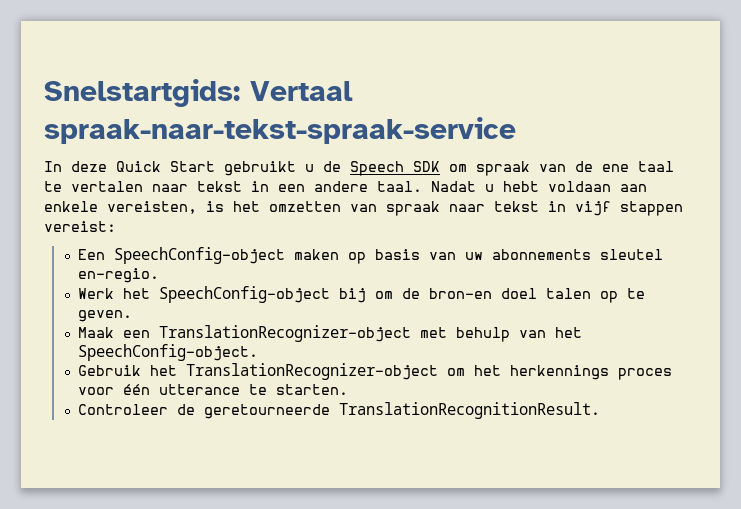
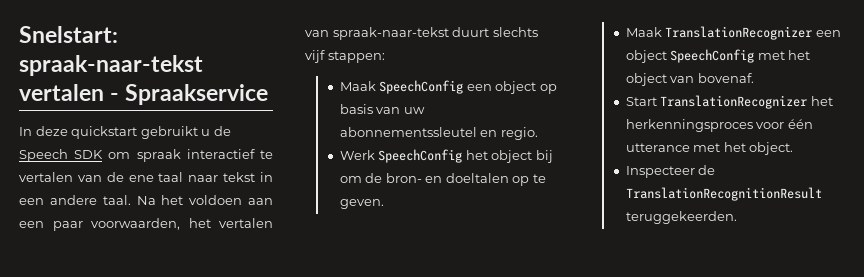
[44,79,353,107] [44,117,516,144] Snelstartgids: Vertaal spraak-naar-tekst-spraak-service -> [19,26,118,43] [19,55,203,76] [19,84,269,105] Snelstart: spraak-naar-tekst vertalen - Spraakservice
[116,161,215,172] Quick Start -> [71,126,138,139] quickstart
(530, 168) none -> [186,149,273,159] [19,172,73,182] interactief te vertalen
[44,181,143,192] te vertalen -> (184, 177) none
[431,181,647,192] [44,201,683,216] [44,221,116,232] [77,247,663,264] [77,268,159,283] [77,286,645,303] [77,310,132,322] [77,325,582,342] [77,344,258,361] [77,363,672,380] [77,384,348,395] [77,402,600,419] Nadat u hebt voldaan aan enkele vereisten, is het omzetten van spraak naar tekst in vijf stappen vereist: // Een SpeechConfig-object maken op basis van uw abonnements sleutel en-regio. // Werk het SpeechConfig-object bij om de bron-en doel talen op te geven. // Maak een TranslationRecognizer-object met behulp van het SpeechConfig-object. // Gebruik het TranslationRecognizer-object om het herkennings proces voor één utterance te starten. // Controleer de geretourneerde TranslationRecognitionResult. -> [136,195,273,205] [19,218,273,231] [305,27,538,40] [305,50,385,63] [339,80,557,94] [339,104,425,114] [339,127,538,140] [339,149,553,163] [339,173,546,186] [339,199,384,209] [625,26,841,40] [625,49,811,63] [625,73,754,86] [625,95,833,109] [625,119,813,132] [625,142,794,155] [625,165,716,178] [625,187,822,201] [625,211,737,224] Na het voldoen aan een paar voorwaarden, het vertalen van spraak-naar-tekst duurt slechts vijf stappen: // Maak SpeechConfig een object op basis van uw abonnementssleutel en regio. // Werk SpeechConfig het object bij om de bron- en doeltalen op te geven. // Maak TranslationRecognizer een object SpeechConfig met het object van bovenaf. // Start TranslationRecognizer het herkenningsproces voor één utterance met het object. // Inspecteer de TranslationRecognitionResult teruggekeerden.

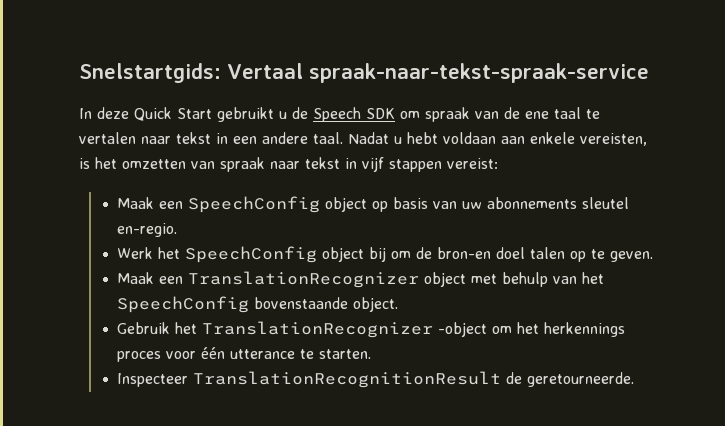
[19,26,118,43] [19,55,203,76] [19,84,269,105] Snelstart: spraak-naar-tekst vertalen - Spraakservice -> [79,63,649,83] Snelstartgids: Vertaal spraak-naar-tekst-spraak-service
[71,126,138,139] quickstart -> [134,107,212,121] Quick Start
[186,149,273,159] [19,172,73,182] interactief te vertalen -> (470, 114) none
(184, 177) none -> [586,109,600,119] [79,132,136,144] te vertalen
[136,195,273,205] [19,218,273,231] [305,27,538,40] [305,50,385,63] [339,80,492,94] Na het voldoen aan een paar voorwaarden, het vertalen van spraak-naar-tekst duurt slechts vijf stappen: // Maak SpeechConfig een -> [348,132,647,146] [79,157,498,172] [117,196,321,213] Nadat u hebt voldaan aan enkele vereisten, is het omzetten van spraak naar tekst in vijf stappen vereist: // Maak een SpeechConfig
[339,127,538,140] abonnementssleutel en regio. -> [487,197,630,209] [117,223,178,237] abonnements sleutel en-regio.
[378,149,488,163] SpeechConfig het -> [158,246,318,263] het SpeechConfig
[385,173,509,183] bron- en doeltalen -> [437,247,566,259] bron-en doel talen
[665,26,841,40] [625,49,811,63] [625,73,754,86] [625,95,833,109] [625,119,813,132] [625,142,794,155] [625,165,716,178] [625,187,822,201] [625,211,737,224] TranslationRecognizer een object SpeechConfig met het object van bovenaf. // Start TranslationRecognizer het herkenningsproces voor één utterance met het object. // Inspecteer de TranslationRecognitionResult teruggekeerden. -> [159,271,605,288] [117,296,399,313] [117,321,626,338] [117,347,372,362] [117,371,635,388] een TranslationRecognizer object met behulp van het SpeechConfig bovenstaande object. // Gebruik het TranslationRecognizer -object om het herkennings proces voor één utterance te starten. // Inspecteer TranslationRecognitionResult de geretourneerde.

